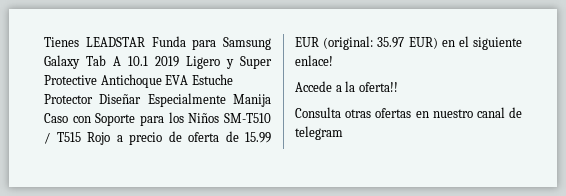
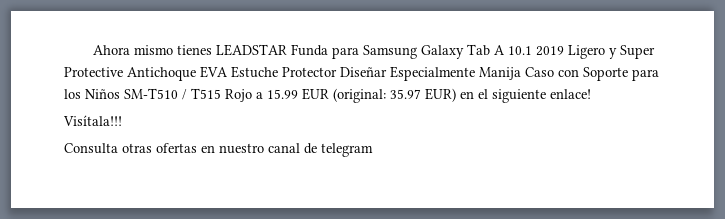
[44,37,79,47] Tienes -> [92,45,212,55] Ahora mismo tienes
[129,131,239,145] precio de oferta de -> (263, 95) none
[295,81,398,92] Accede a la oferta!! -> [63,115,122,126] Visítala!!!

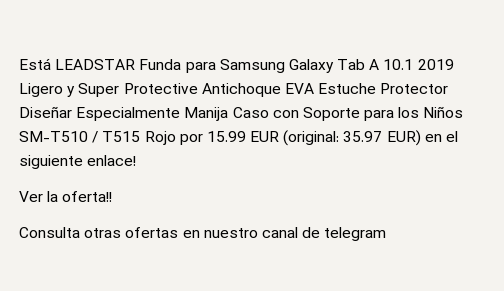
[92,45,212,55] Ahora mismo tienes -> [19,58,51,70] Está
[256,92,263,99] a -> [179,134,203,145] por
[63,115,122,126] Visítala!!! -> [19,191,113,202] Ver la oferta!!

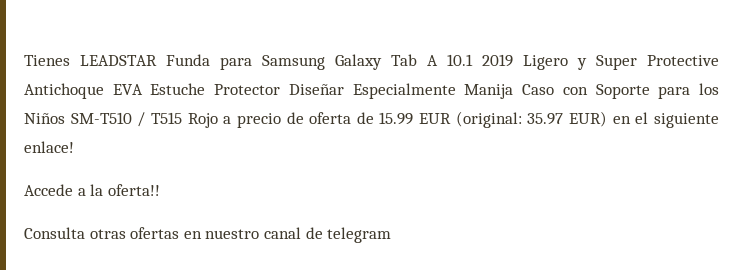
[19,58,51,70] Está -> [24,55,70,66] Tienes
[179,134,203,145] por -> [223,112,374,128] a precio de oferta de
[19,191,43,202] Ver -> [24,184,86,196] Accede a

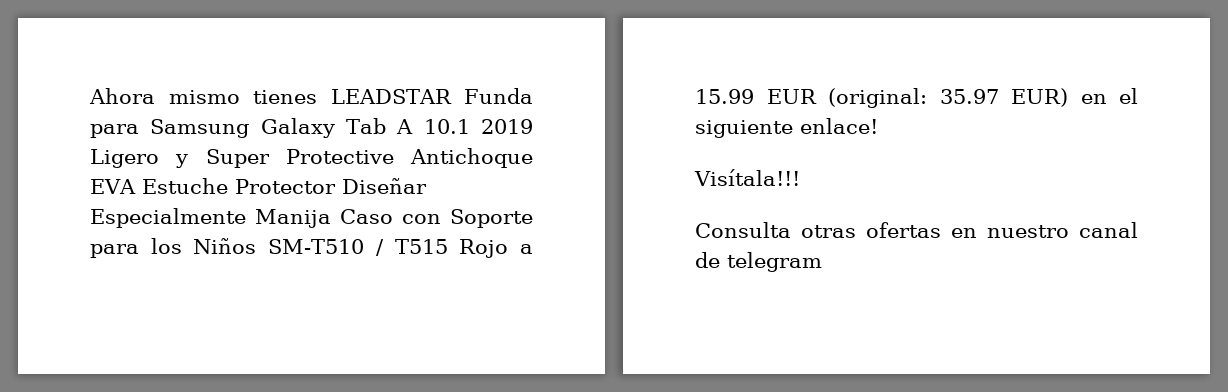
[24,55,70,66] Tienes -> [89,88,318,104] Ahora mismo tienes
[236,112,374,128] precio de oferta de -> (533, 249) none
[24,184,160,196] Accede a la oferta!! -> [694,169,800,186] Visítala!!!

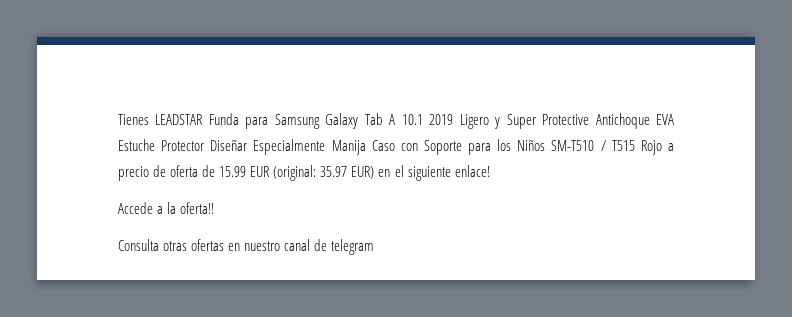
[89,88,318,104] Ahora mismo tienes -> [118,114,149,125] Tienes
(533, 249) none -> [118,165,216,181] precio de oferta de
[694,169,800,186] Visítala!!! -> [118,202,215,214] Accede a la oferta!!

